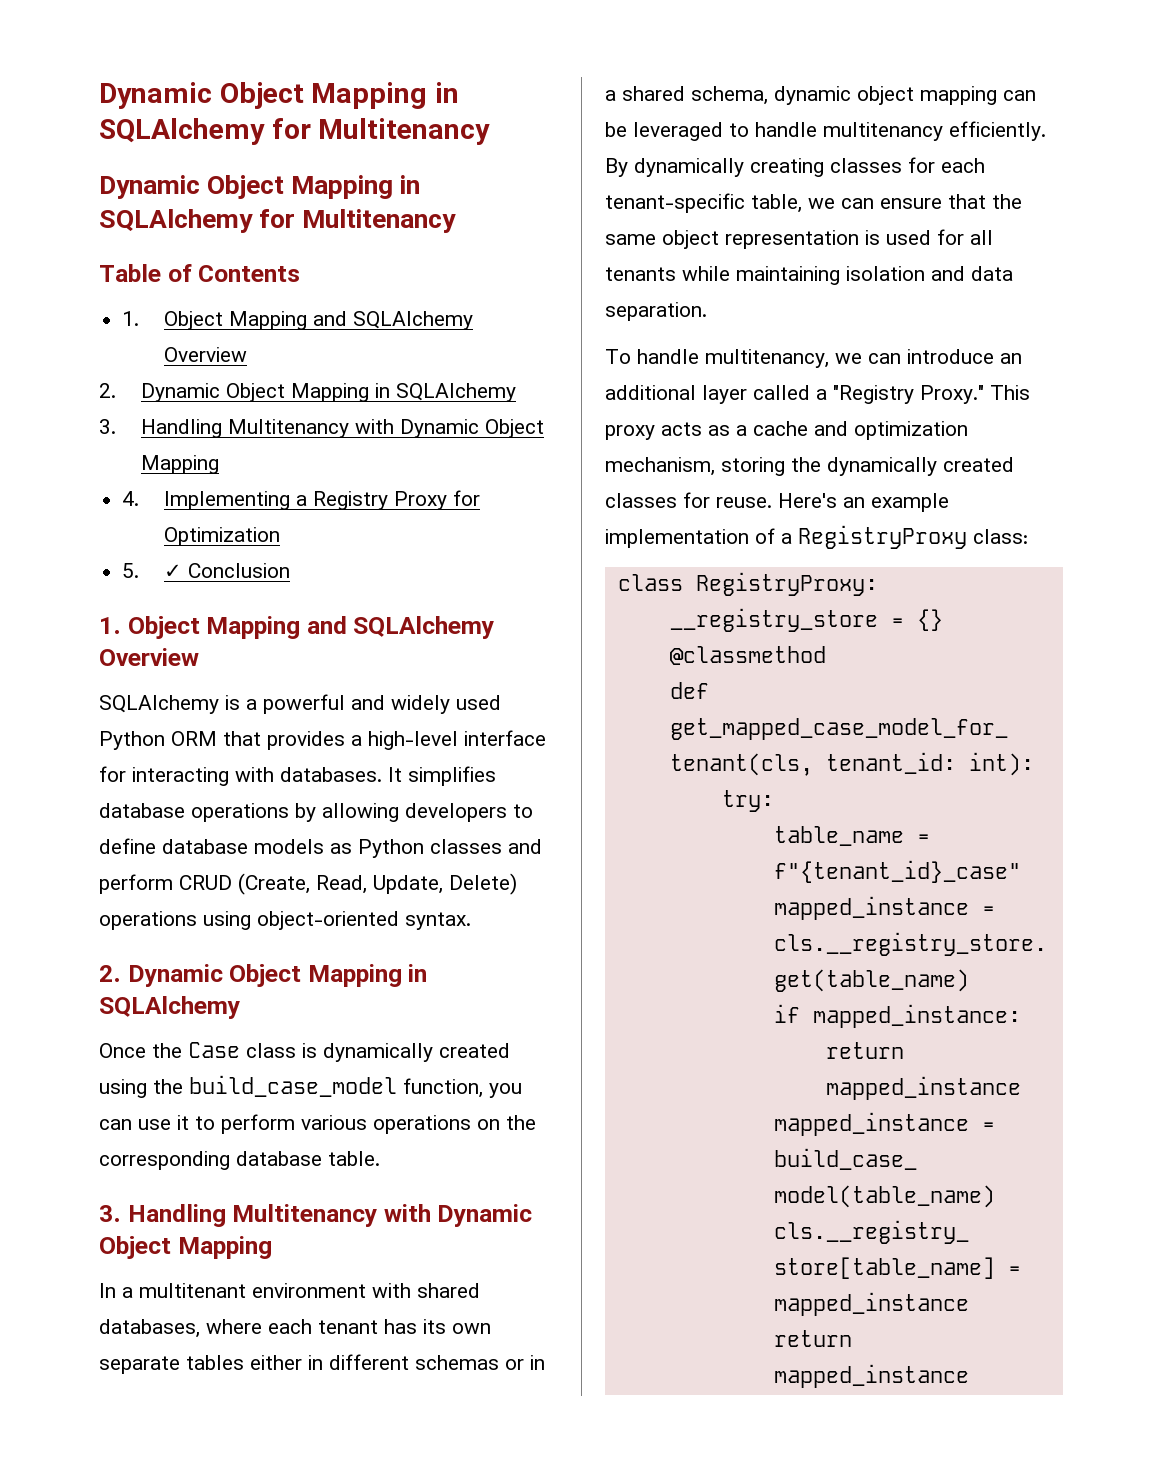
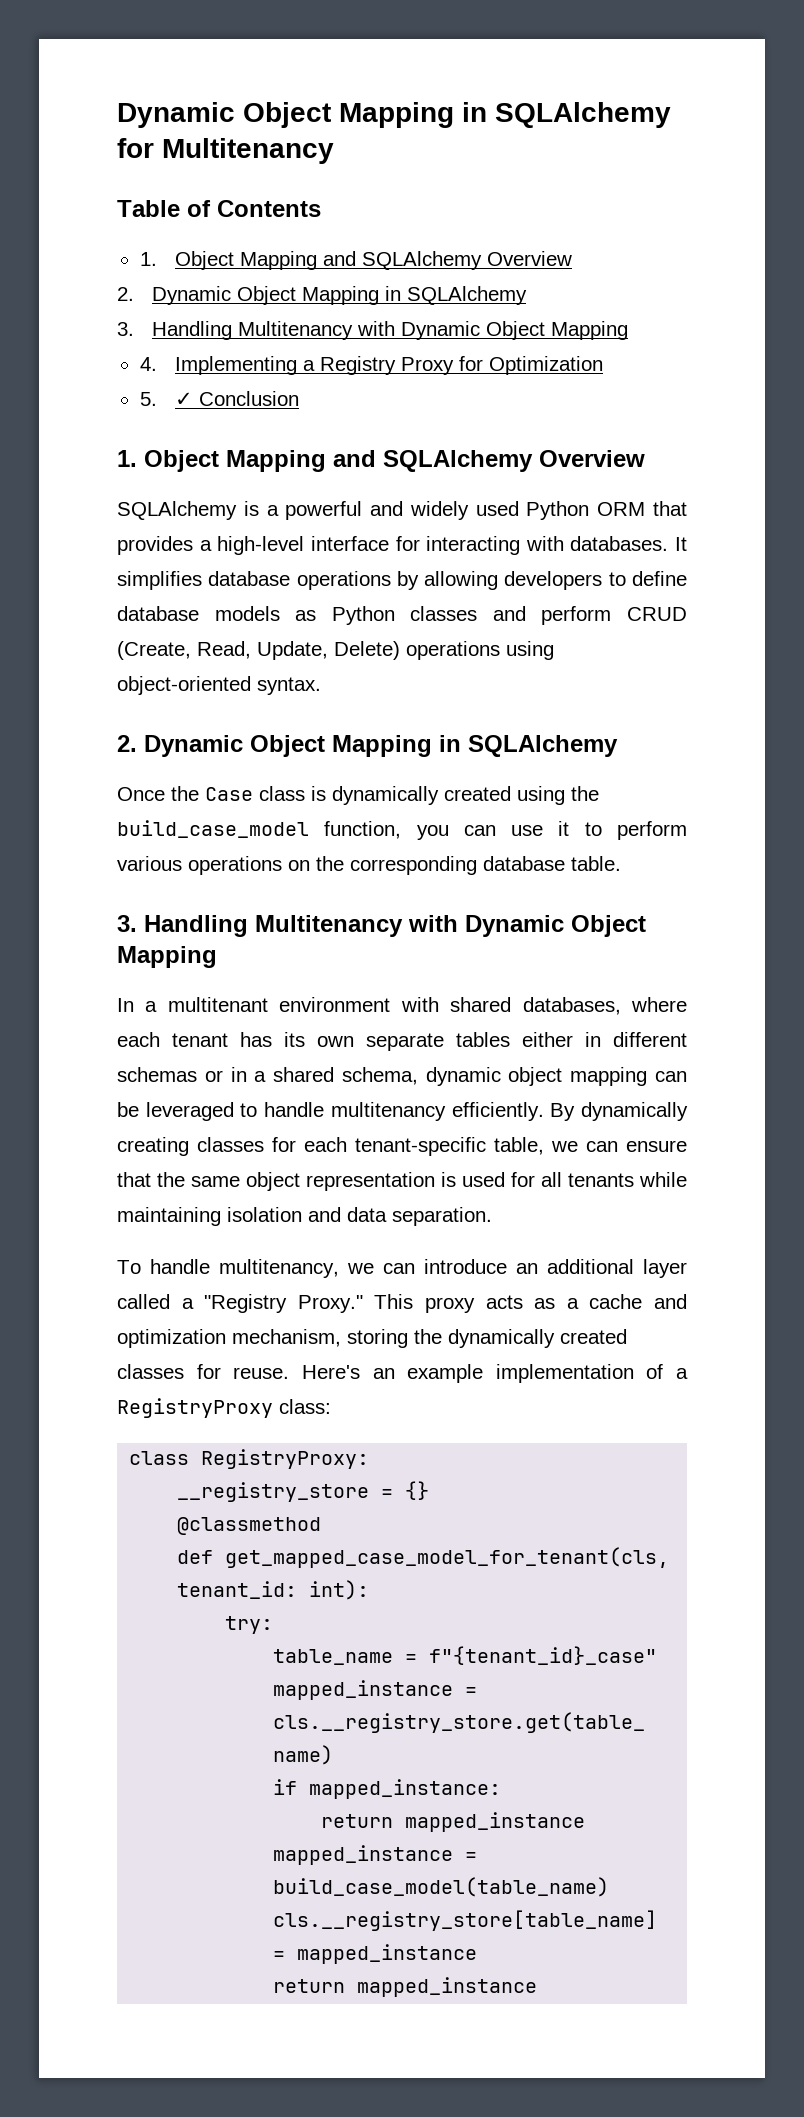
[99,82,460,109] [99,118,491,145] [99,175,421,199] [99,209,457,233] Dynamic Object Mapping in SQLAlchemy for Multitenancy // Dynamic Object Mapping in SQLAlchemy for Multitenancy -> [117,102,671,128] [117,138,334,164] Dynamic Object Mapping in SQLAlchemy for Multitenancy

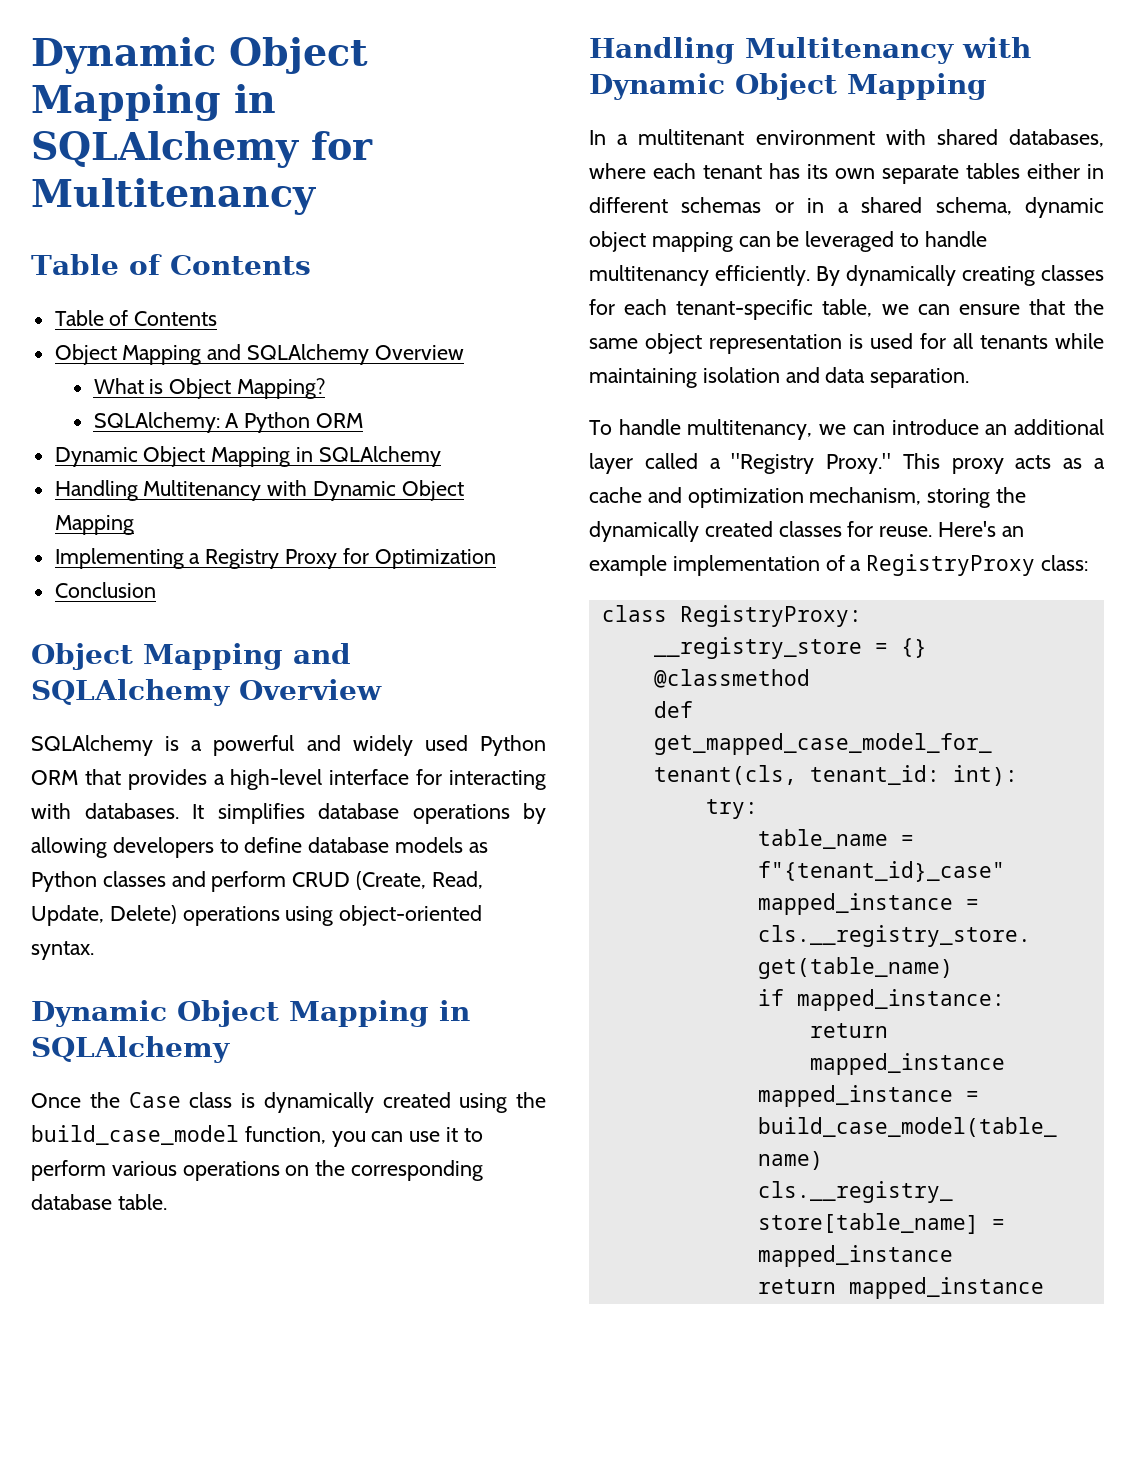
[139,251,572,270] [117,286,528,305] [117,321,629,340] [139,357,157,371] 1. Object Mapping and SQLAlchemy Overview // 2. Dynamic Object Mapping in SQLAlchemy // 3. Handling Multitenancy with Dynamic Object Mapping // 4. -> [54,310,218,326] [54,344,464,365] [93,378,325,399] [93,412,363,433] [54,446,441,467] [54,480,464,501] [54,515,134,535] Table of Contents // Object Mapping and SQLAlchemy Overview // What is Object Mapping? // SQLAlchemy: A Python ORM // Dynamic Object Mapping in SQLAlchemy // Handling Multitenancy with Dynamic Object Mapping //
[139,392,193,406] 5. ✓ -> (496, 559) none
[117,450,137,467] 1. -> (156, 590) none
[117,735,137,752] 2. -> (94, 950) none
[117,915,137,932] 3. -> (167, 1202) none

